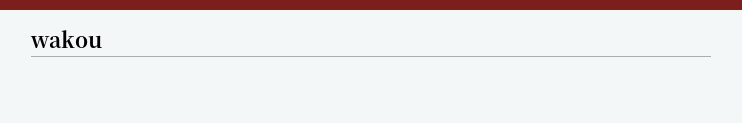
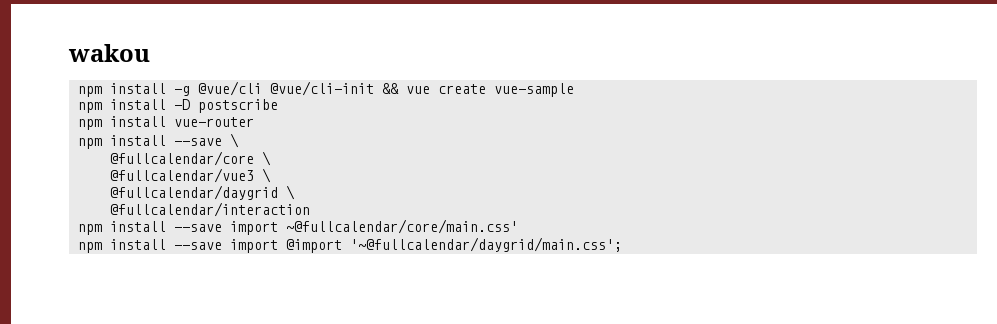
(102, 39) none -> [78,81,575,97] [78,99,279,113] [78,116,255,130] [78,133,240,149] [110,151,272,166] [110,168,272,183] [110,185,296,200] [110,202,311,217] [78,219,519,235] [78,237,623,253] // npm install -g @vue/cli @vue/cli-init && vue create vue-sample // npm install -D postscribe // npm install vue-router // npm install --save \ // @fullcalendar/core \ // @fullcalendar/vue3 \ // @fullcalendar/daygrid \ // @fullcalendar/interaction // npm install --save import ~@fullcalendar/core/main.css' // npm install --save import @import '~@fullcalendar/daygrid/main.css';

